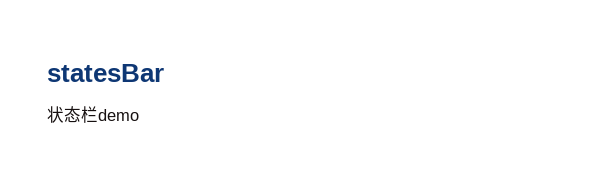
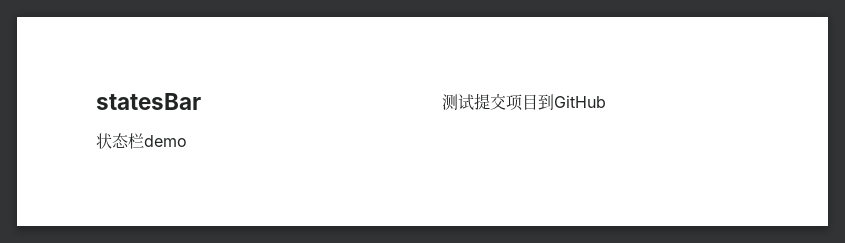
(139, 115) none -> [442,93,606,111] // 测试提交项目到GitHub

